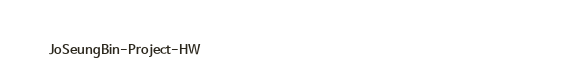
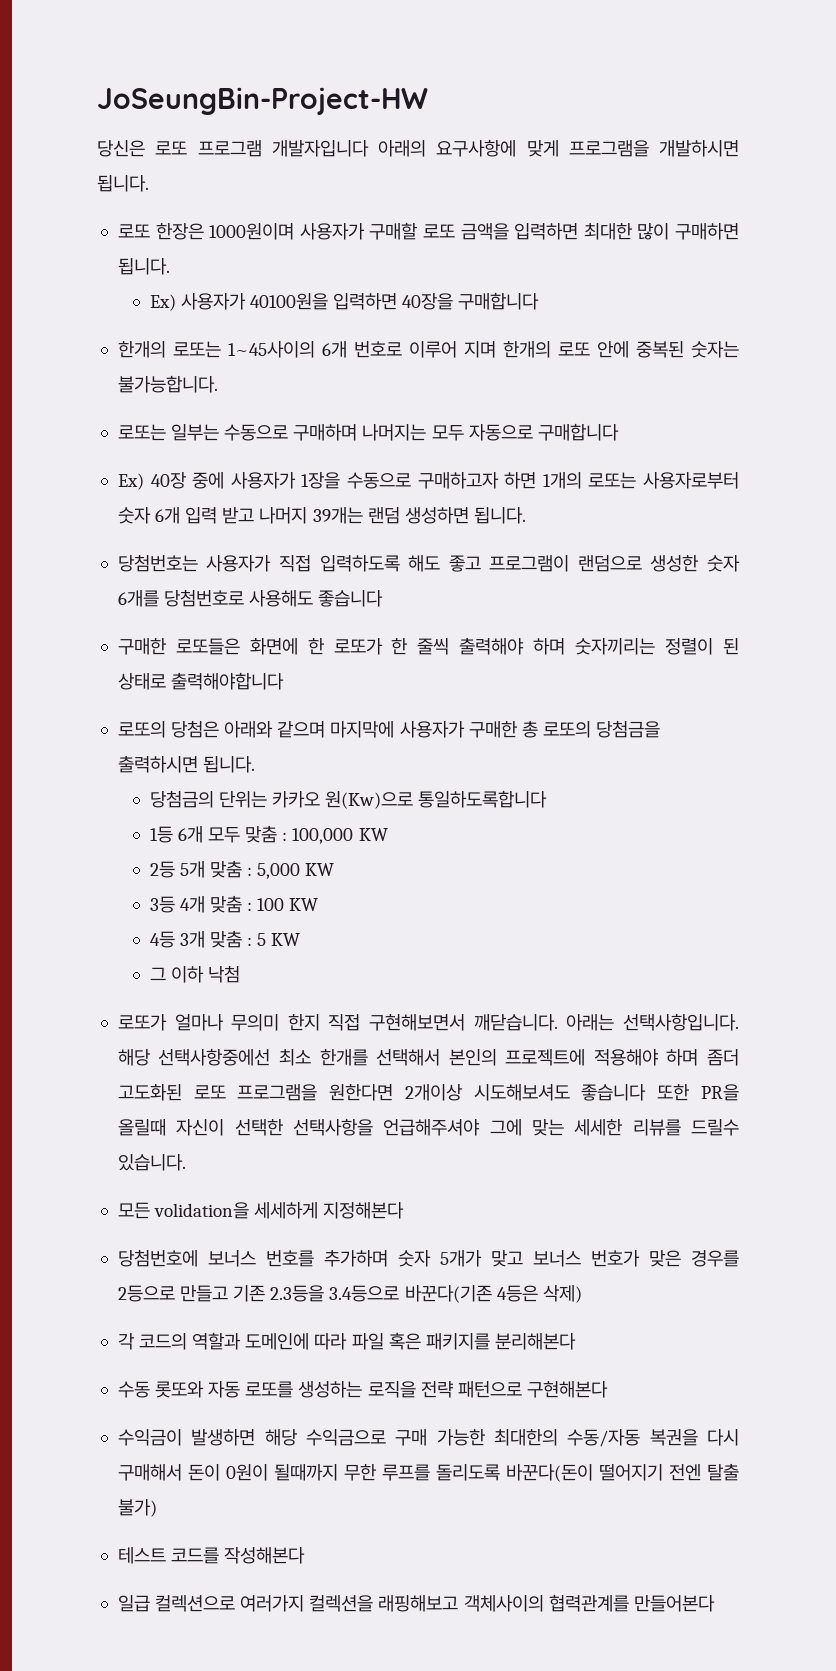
(201, 51) none -> [97,139,739,157] [97,175,149,192] [117,222,740,240] [117,258,170,275] [149,292,540,311] [117,341,739,358] [117,375,218,393] [117,423,619,441] [117,472,740,490] [117,507,526,524] [117,554,741,572] [117,589,384,607] [117,637,739,655] [117,672,285,690] [117,720,661,738] [117,755,256,773] [149,790,548,809] [149,825,388,844] [149,860,335,879] [149,895,319,913] [149,930,301,948] [149,965,241,983] [117,1013,739,1031] [117,1048,740,1066] [117,1084,740,1101] [117,1118,739,1136] [117,1154,186,1171] [117,1202,405,1219] [117,1249,739,1267] [117,1285,582,1303] [117,1332,576,1350] [117,1381,608,1398] [117,1429,739,1447] [117,1463,739,1482] [117,1499,157,1517] [117,1547,306,1564] [117,1594,715,1612] // 당신은 로또 프로그램 개발자입니다 아래의 요구사항에 맞게 프로그램을 개발하시면 됩니다. // 로또 한장은 1000원이며 사용자가 구매할 로또 금액을 입력하면 최대한 많이 구매하면 됩니다. // Ex) 사용자가 40100원을 입력하면 40장을 구매합니다 // 한개의 로또는 1~45사이의 6개 번호로 이루어 지며 한개의 로또 안에 중복된 숫자는 불가능합니다. // 로또는 일부는 수동으로 구매하며 나머지는 모두 자동으로 구매합니다 // Ex) 40장 중에 사용자가 1장을 수동으로 구매하고자 하면 1개의 로또는 사용자로부터 숫자 6개 입력 받고 나머지 39개는 랜덤 생성하면 됩니다. // 당첨번호는 사용자가 직접 입력하도록 해도 좋고 프로그램이 랜덤으로 생성한 숫자 6개를 당첨번호로 사용해도 좋습니다 // 구매한 로또들은 화면에 한 로또가 한 줄씩 출력해야 하며 숫자끼리는 정렬이 된 상태로 출력해야합니다 // 로또의 당첨은 아래와 같으며 마지막에 사용자가 구매한 총 로또의 당첨금을 출력하시면 됩니다. // 당첨금의 단위는 카카오 원(Kw)으로 통일하도록합니다 // 1등 6개 모두 맞춤 : 100,000 KW // 2등 5개 맞춤 : 5,000 KW // 3등 4개 맞춤 : 100 KW // 4등 3개 맞춤 : 5 KW // 그 이하 낙첨 // 로또가 얼마나 무의미 한지 직접 구현해보면서 깨닫습니다. 아래는 선택사항입니다. 해당 선택사항중에선 최소 한개를 선택해서 본인의 프로젝트에 적용해야 하며 좀더 고도화된 로또 프로그램을 원한다면 2개이상 시도해보셔도 좋습니다 또한 PR을 올릴때 자신이 선택한 선택사항을 언급해주셔야 그에 맞는 세세한 리뷰를 드릴수 있습니다. // 모든 volidation을 세세하게 지정해본다 // 당첨번호에 보너스 번호를 추가하며 숫자 5개가 맞고 보너스 번호가 맞은 경우를 2등으로 만들고 기존 2.3등을 3.4등으로 바꾼다(기존 4등은 삭제) // 각 코드의 역할과 도메인에 따라 파일 혹은 패키지를 분리해본다 // 수동 롯또와 자동 로또를 생성하는 로직을 전략 패턴으로 구현해본다 // 수익금이 발생하면 해당 수익금으로 구매 가능한 최대한의 수동/자동 복권을 다시 구매해서 돈이 0원이 될때까지 무한 루프를 돌리도록 바꾼다(돈이 떨어지기 전엔 탈출 불가) // 테스트 코드를 작성해본다 // 일급 컬렉션으로 여러가지 컬렉션을 래핑해보고 객체사이의 협력관계를 만들어본다

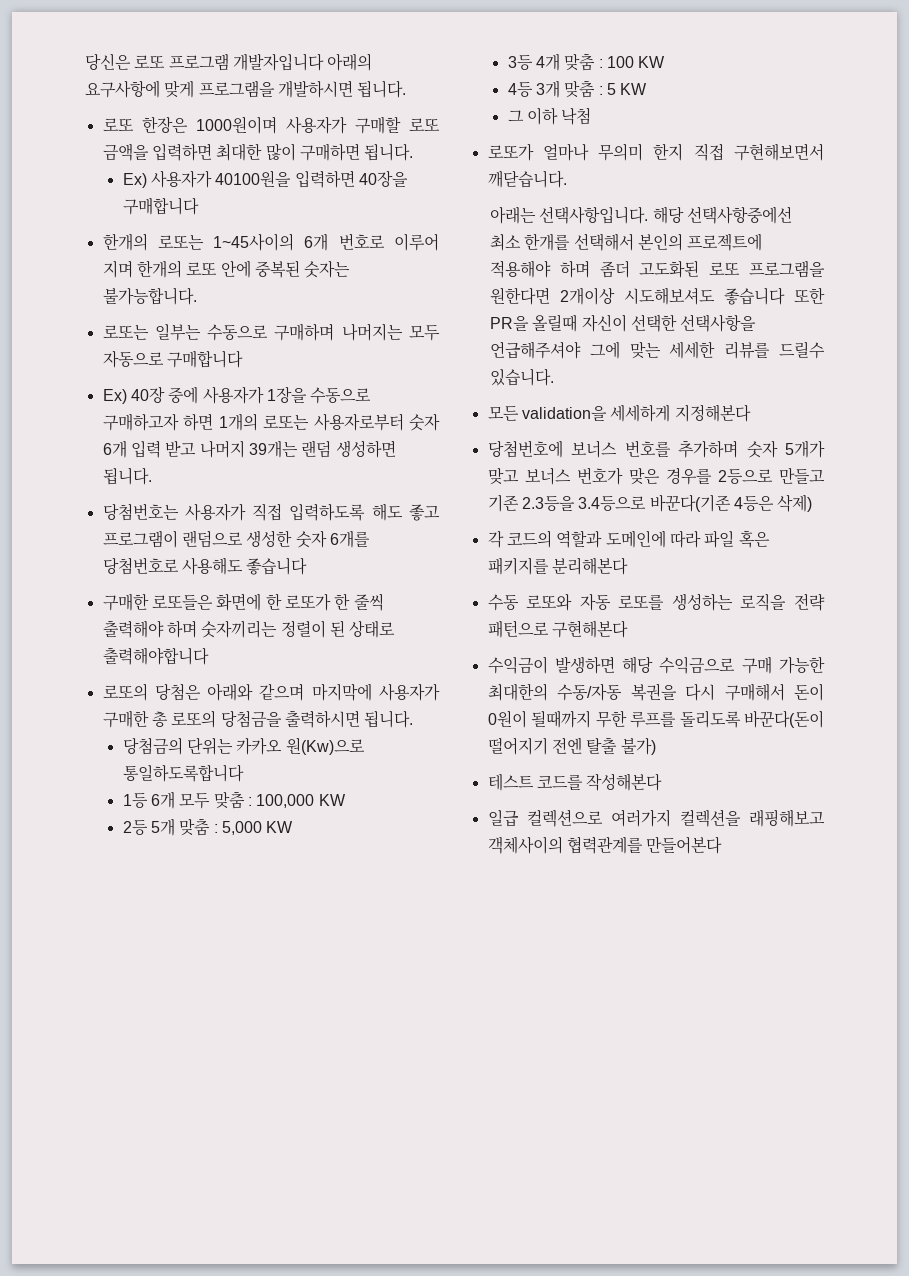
[97,87,428,115] JoSeungBin-Project-HW // -> (85, 61) none
(558, 1022) none -> (567, 179) //
[154,1202,250,1219] volidation을 -> [521,406,607,421] validation을
[155,1381,205,1398] 롯또와 -> [526,593,573,611] 로또와

